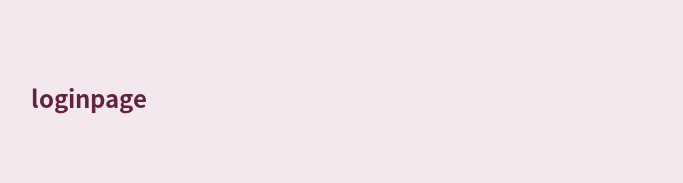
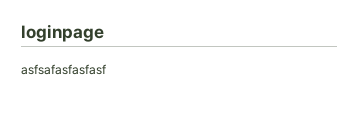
(147, 101) none -> [21,64,106,75] // asfsafasfasfasf

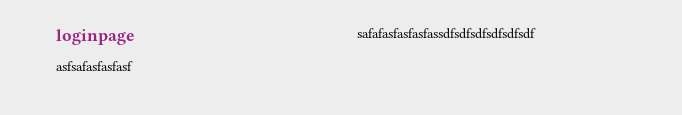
(106, 69) none -> [357,28,536,39] // safafasfasfasfassdfsdfsdfsdfsdfsdf

